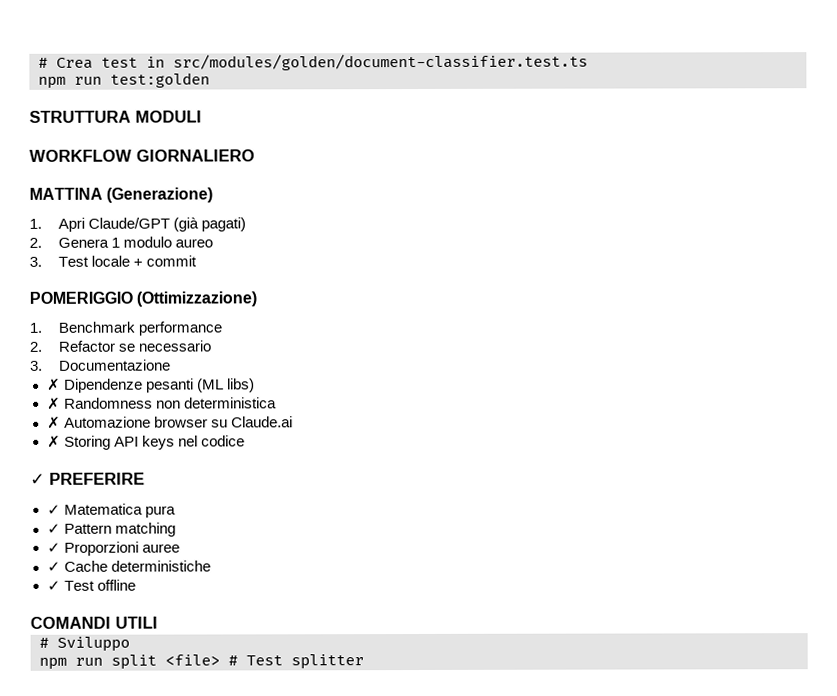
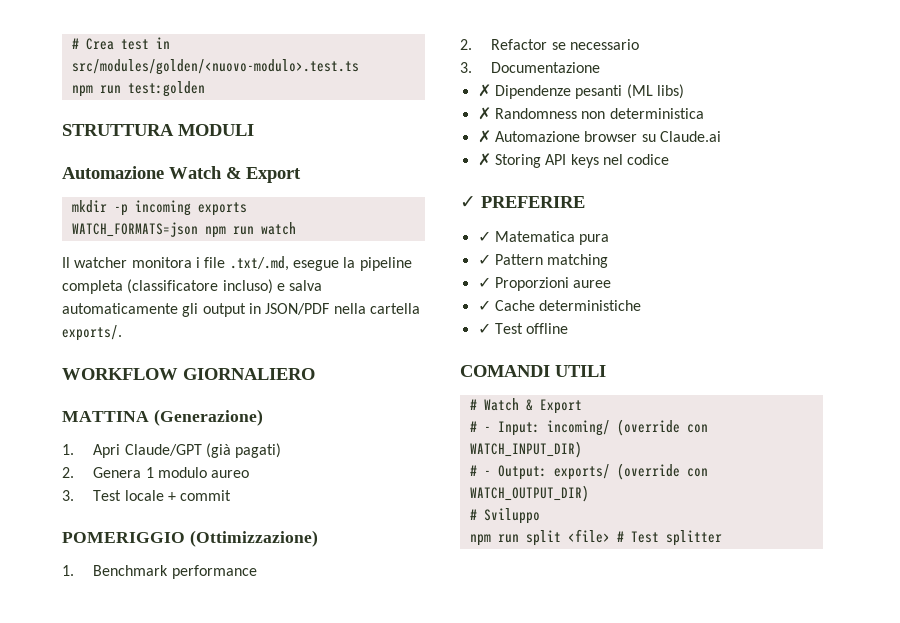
[173,53,588,71] src/modules/golden/document-classifier.test.ts -> [71,59,359,75] src/modules/golden/<nuovo-modulo>.test.ts
(202, 116) none -> [62,166,301,183] [71,200,247,216] [71,222,296,238] [62,256,412,271] [62,279,323,294] [62,303,420,317] [62,325,122,341] // Automazione Watch & Export // mkdir -p incoming exports // WATCH_FORMATS=json npm run watch // Il watcher monitora i file .txt/.md, esegue la pipeline completa (classificatore incluso) e salva automaticamente gli output in JSON/PDF nella cartella exports/.
(158, 622) none -> [469,398,582,414] [469,419,708,436] [469,441,582,458] [469,463,708,480] [469,485,589,502] // # Watch & Export // # - Input: incoming/ (override con WATCH_INPUT_DIR) // # - Output: exports/ (override con WATCH_OUTPUT_DIR)

